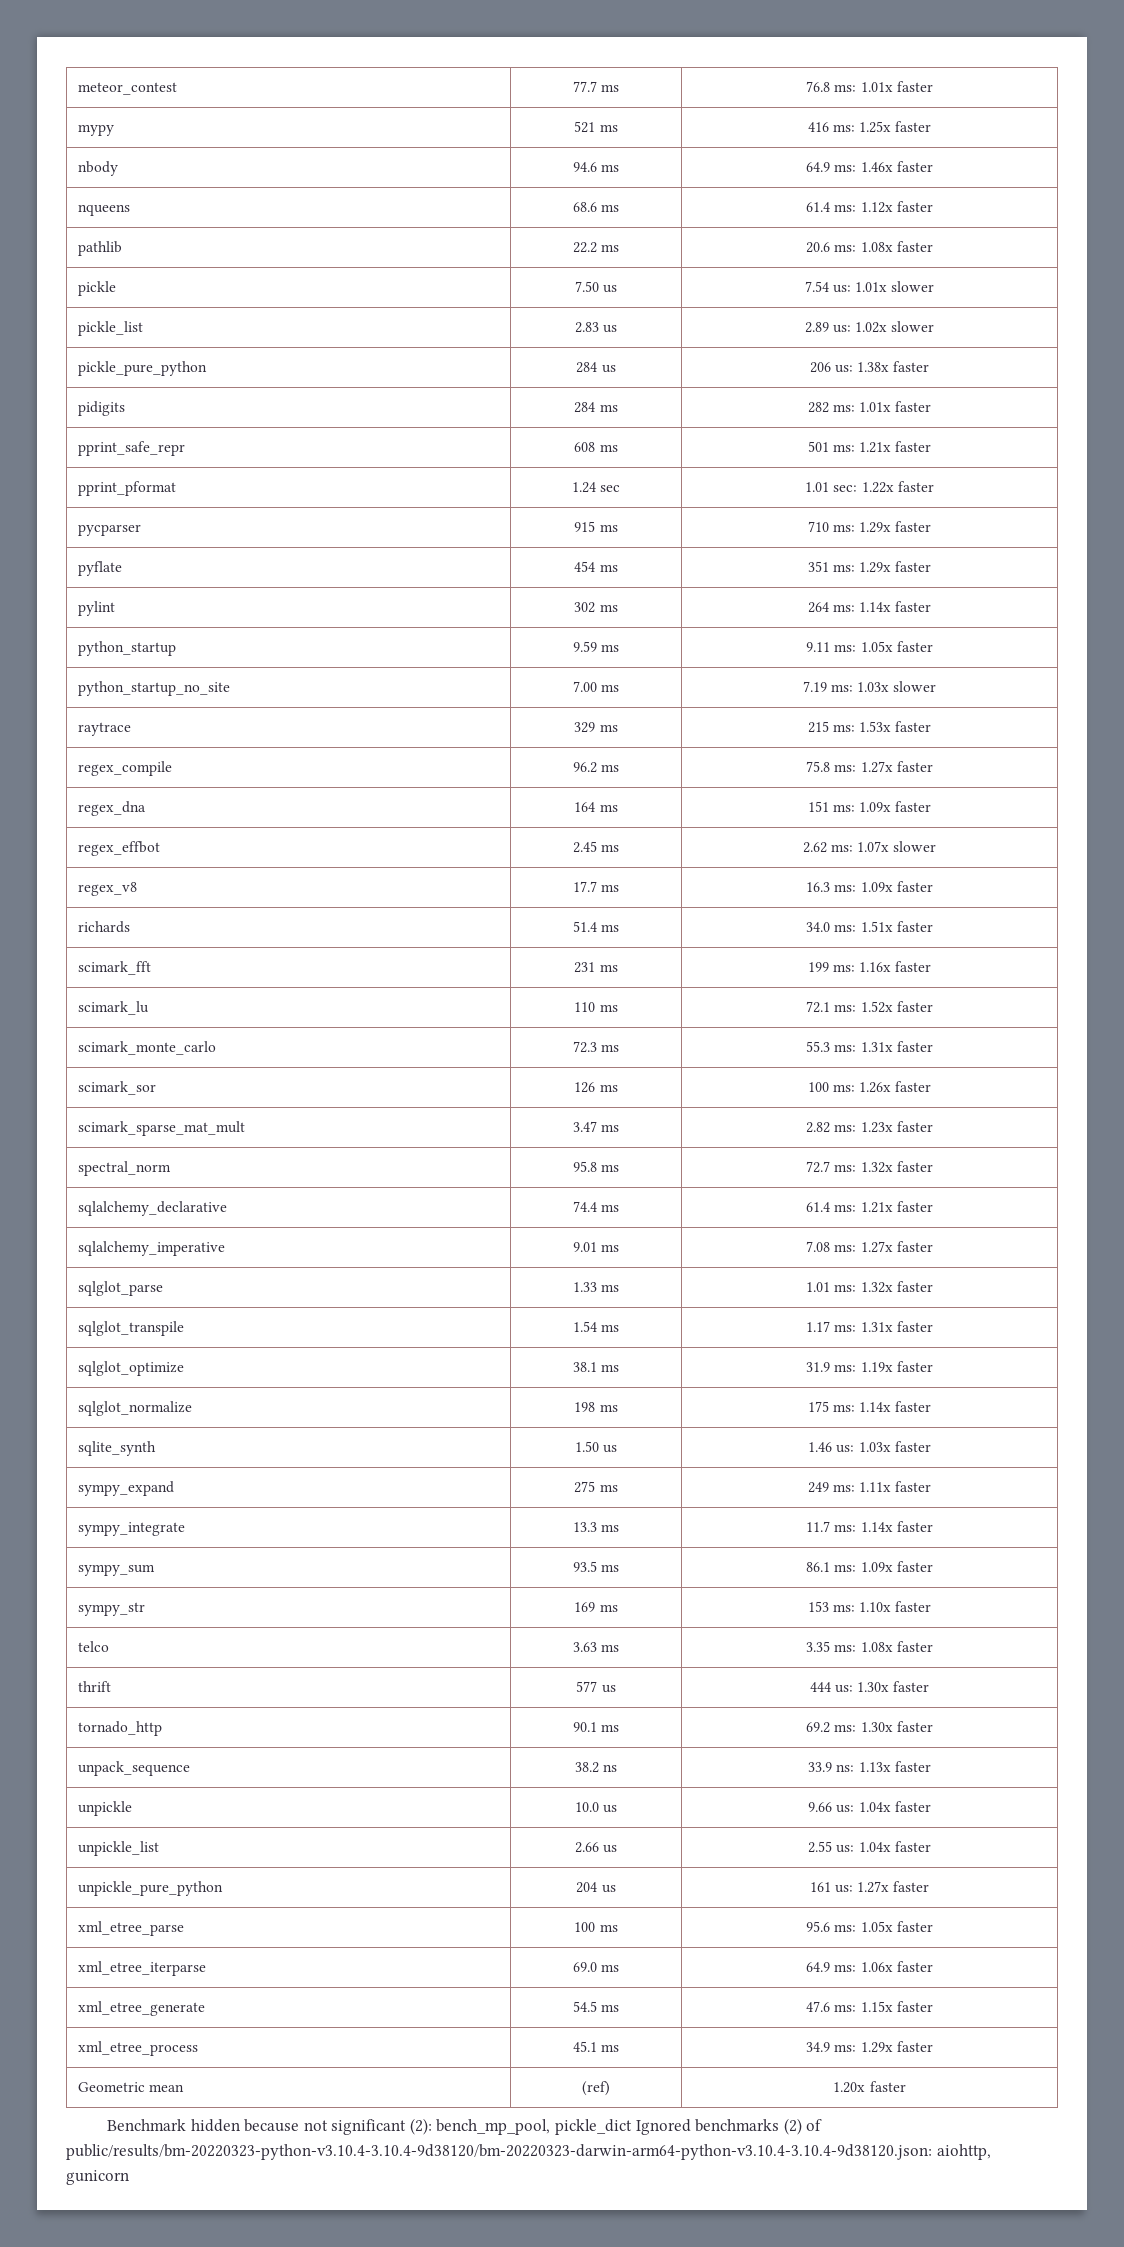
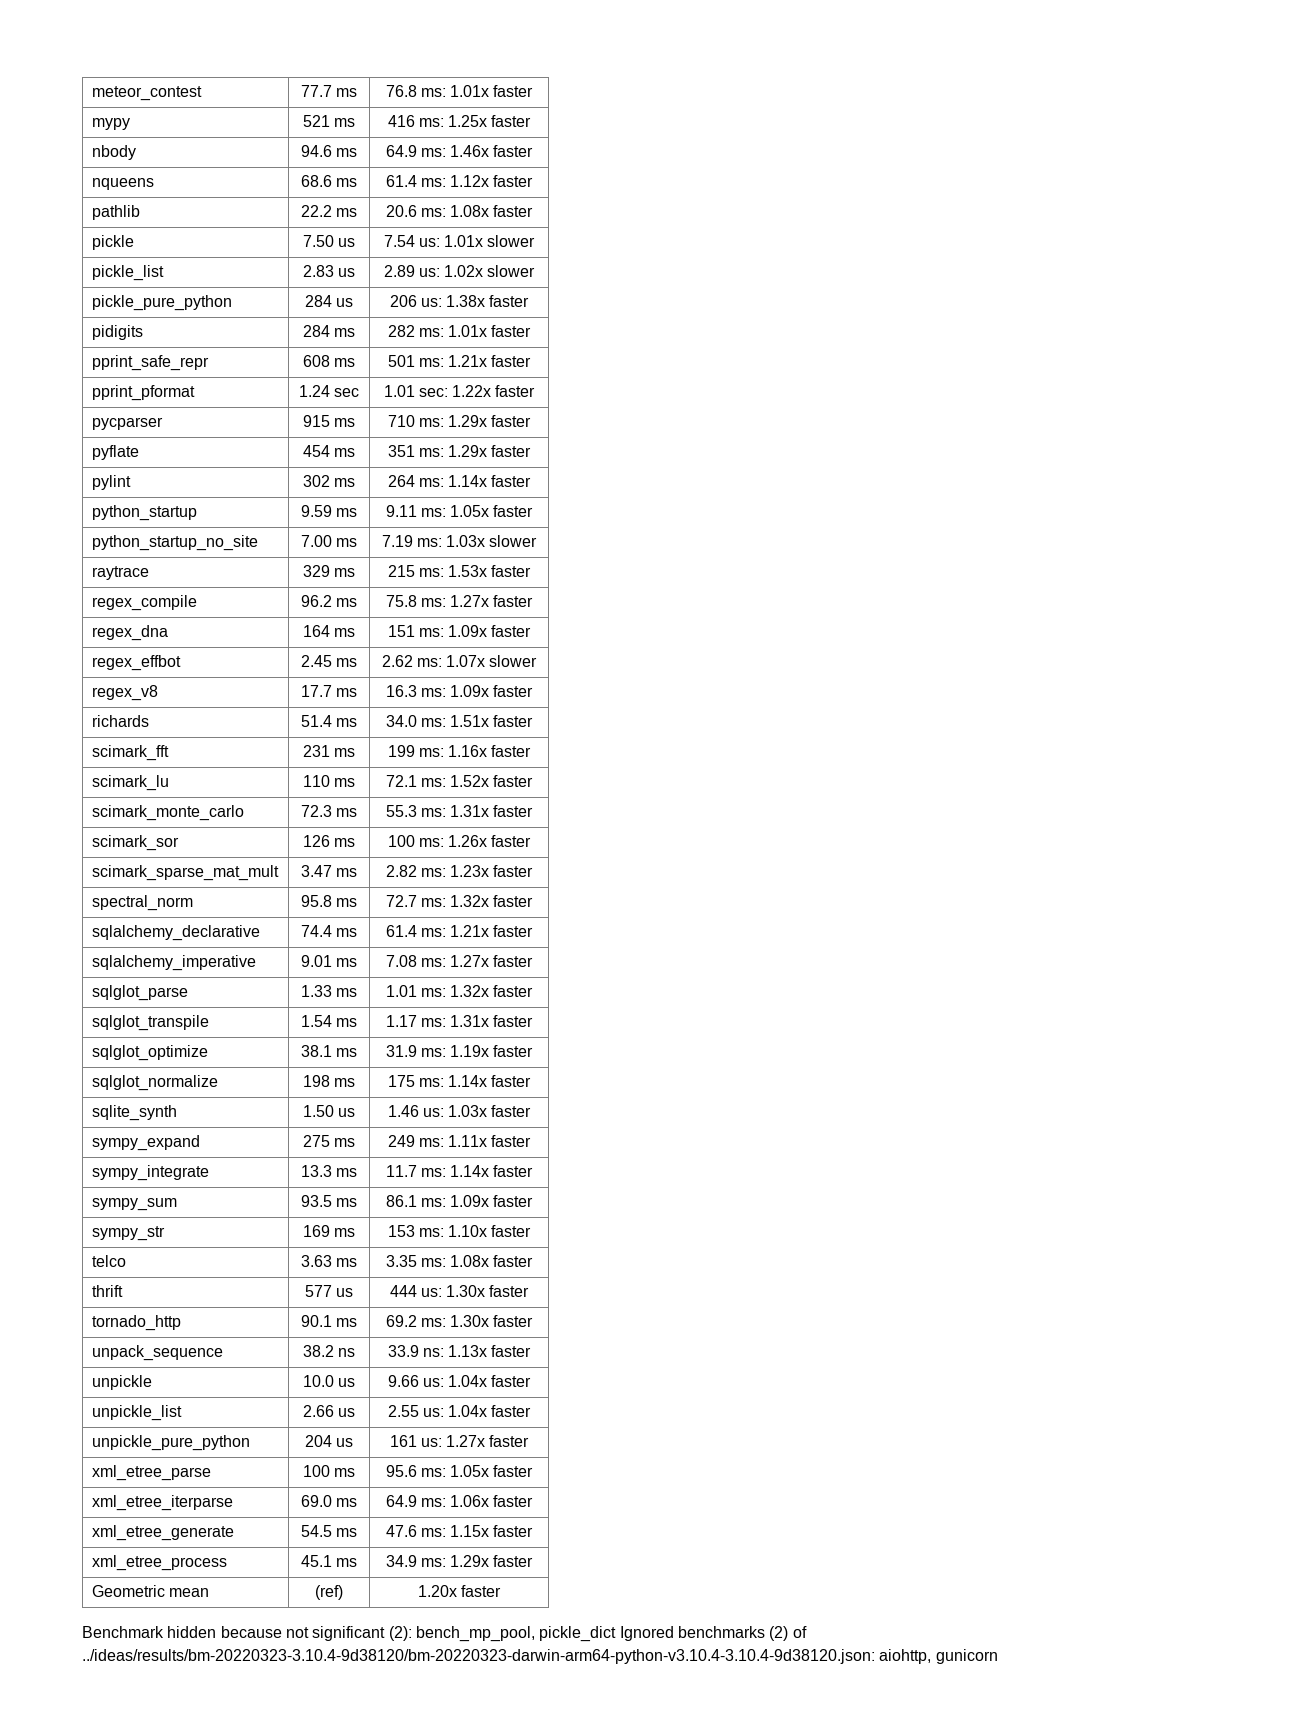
[66,2144,932,2160] public/results/bm-20220323-python-v3.10.4-3.10.4-9d38120/bm-20220323-darwin-arm64-python-v3.10.4-3.10.4-9d38120.json: -> [82,1649,875,1664] ../ideas/results/bm-20220323-3.10.4-9d38120/bm-20220323-darwin-arm64-python-v3.10.4-3.10.4-9d38120.json:

